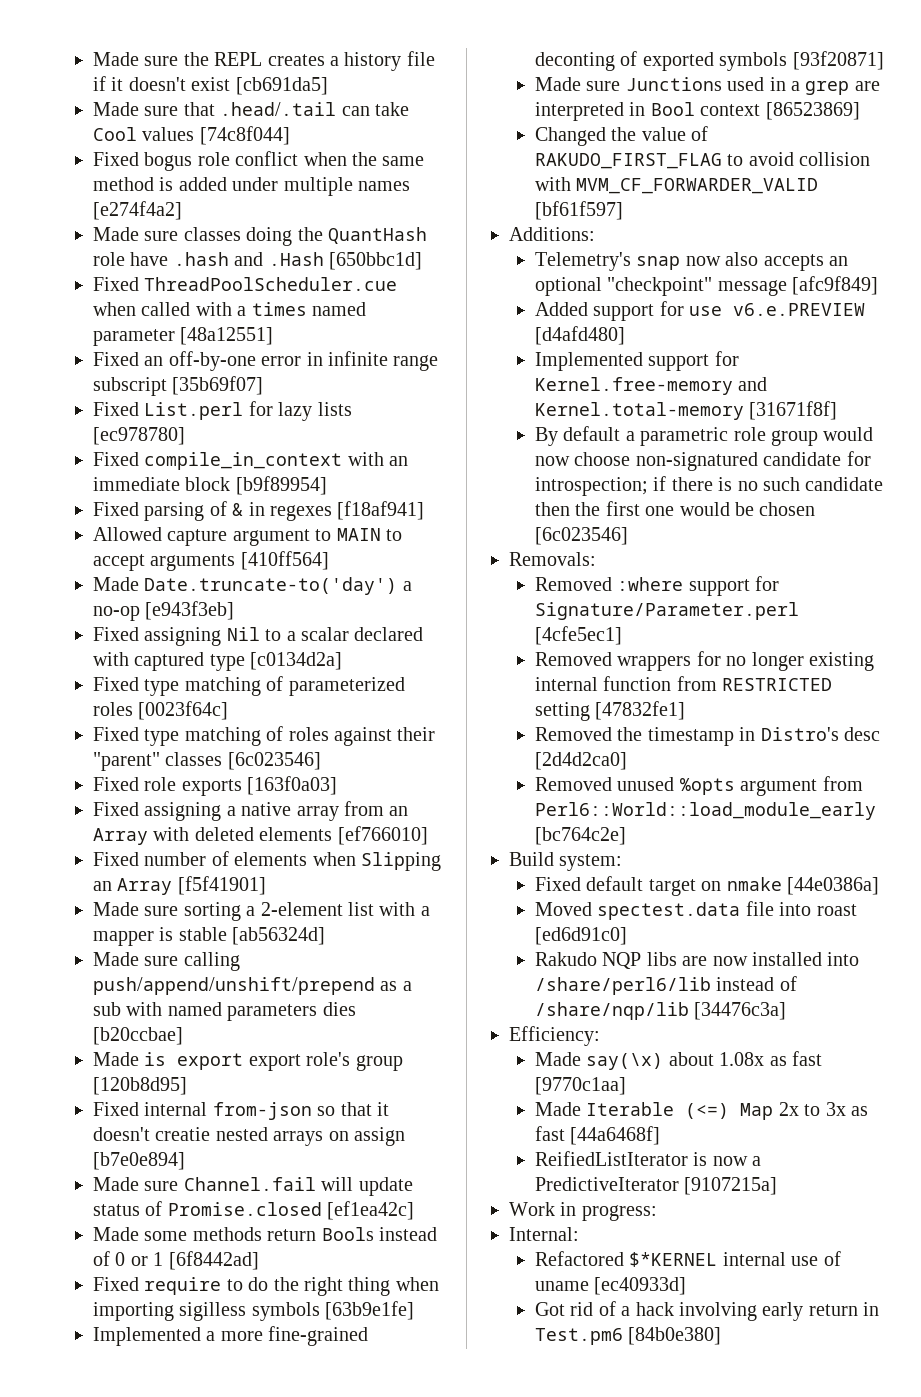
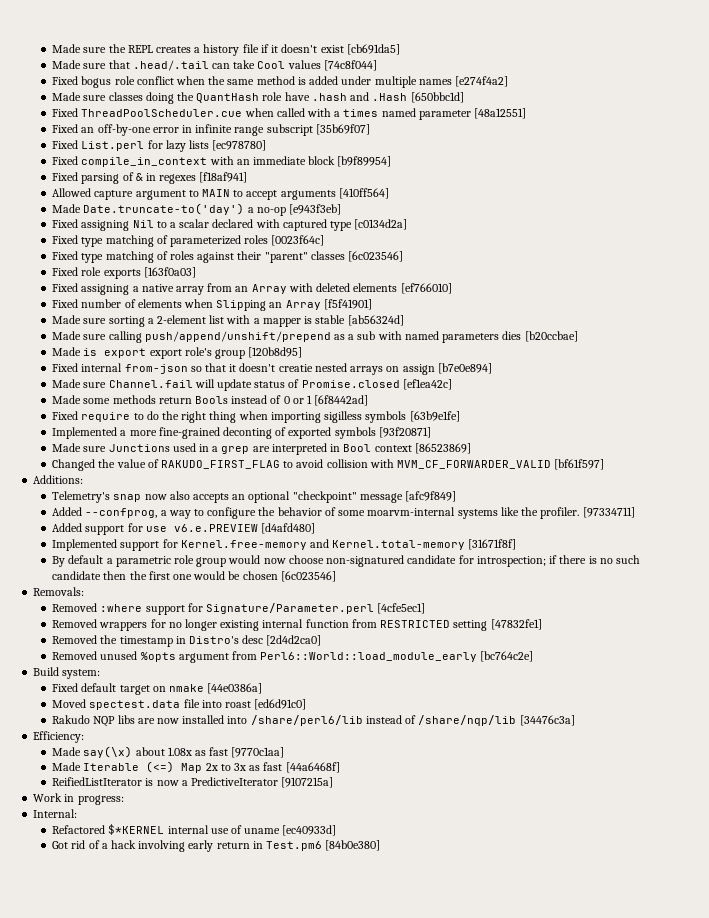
(879, 285) none -> [52,507,635,519] // Added --confprog, a way to configure the behavior of some moarvm-internal systems like the profiler. [97334711]

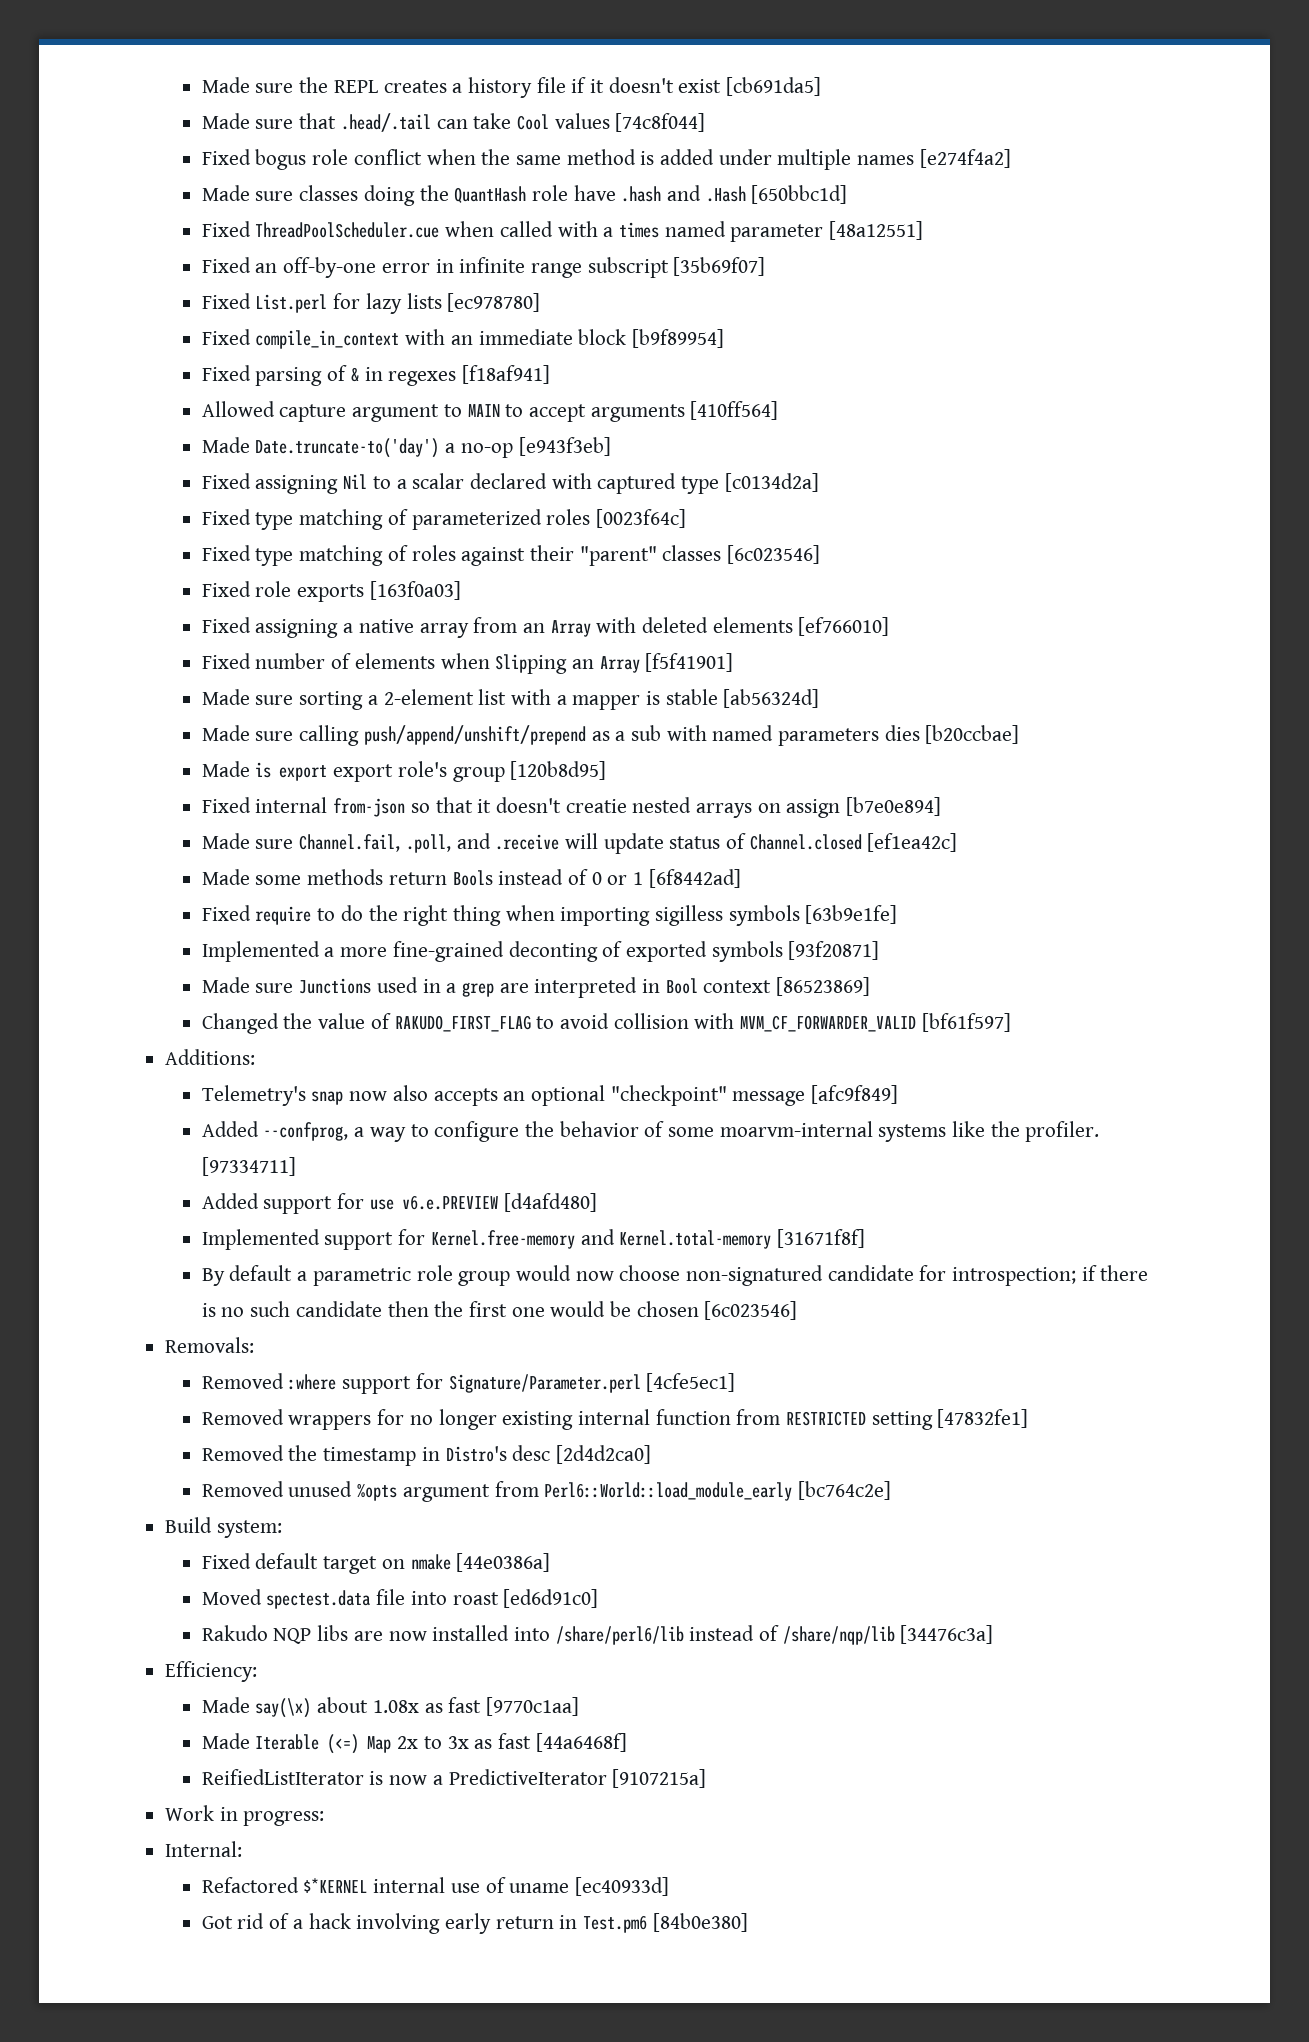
[108,380,193,388] Channel.fail -> [299,833,560,853] Channel.fail, .poll, and .receive
[301,380,400,388] Promise.closed -> [749,834,862,850] Channel.closed

